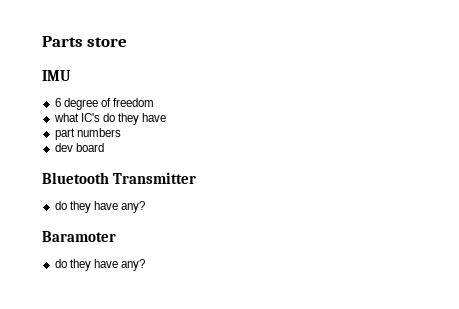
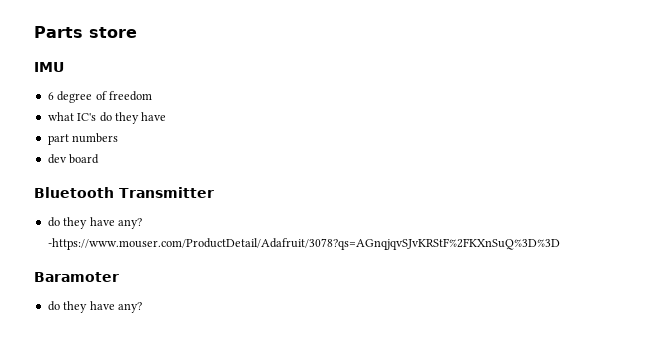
(145, 207) none -> [47,238,560,250] -https://www.mouser.com/ProductDetail/Adafruit/3078?qs=AGnqjqvSJvKRStF%2FKXnSuQ%3D%3D

